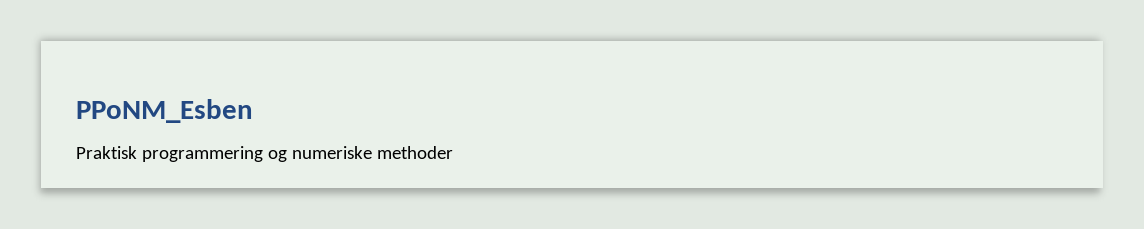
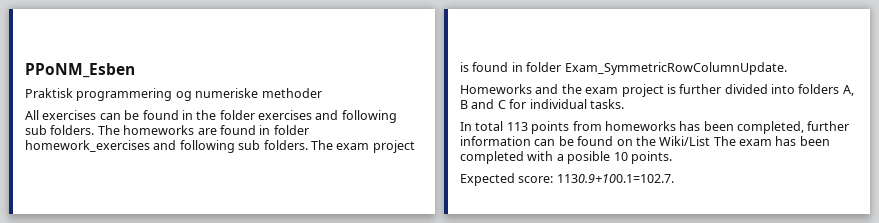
(453, 152) none -> [25,110,397,123] [25,125,309,135] [25,140,415,153] [460,62,787,75] [460,84,854,97] [460,99,624,109] [460,121,850,134] [460,136,830,146] [460,151,672,164] [460,173,674,186] // All exercises can be found in the folder exercises and following sub folders. The homeworks are found in folder homework_exercises and following sub folders. The exam project is found in folder Exam_SymmetricRowColumnUpdate. // Homeworks and the exam project is further divided into folders A, B and C for individual tasks. // In total 113 points from homeworks has been completed, further information can be found on the Wiki/List The exam has been completed with a posible 10 points. // Expected score: 1130.9+100.1=102.7.

